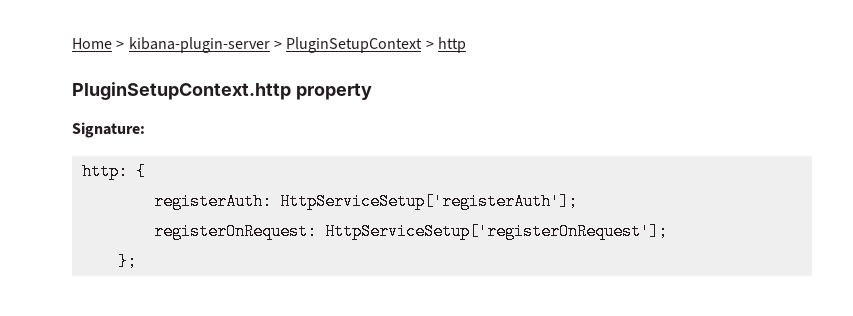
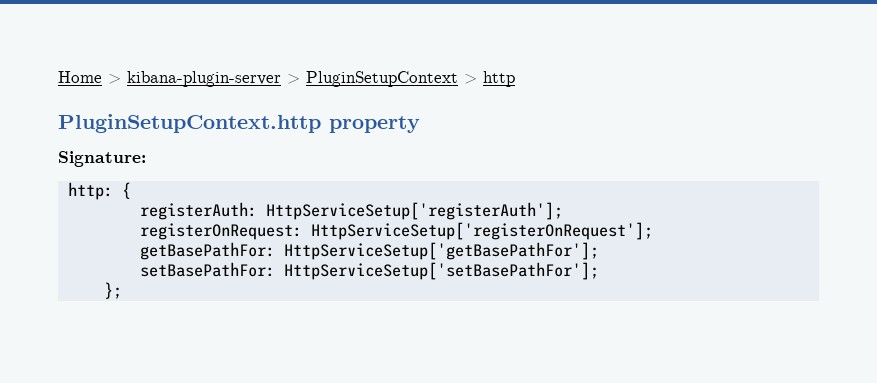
(668, 231) none -> [139,242,599,260] [139,262,599,280] // getBasePathFor: HttpServiceSetup['getBasePathFor']; // setBasePathFor: HttpServiceSetup['setBasePathFor'];

